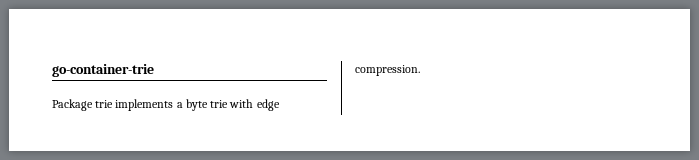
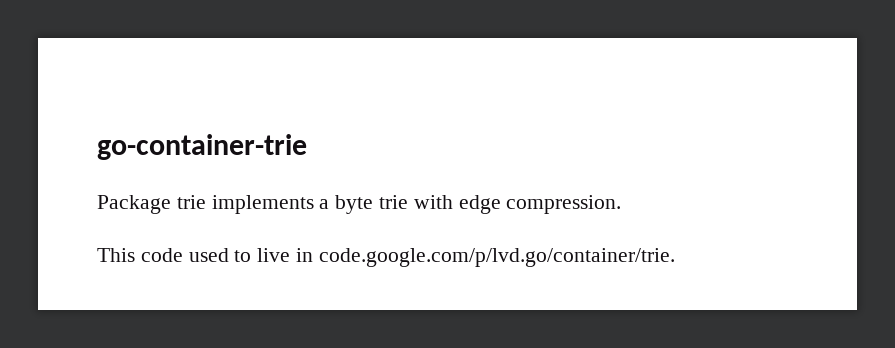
(420, 70) none -> [97,248,675,267] // This code used to live in code.google.com/p/lvd.go/container/trie.

